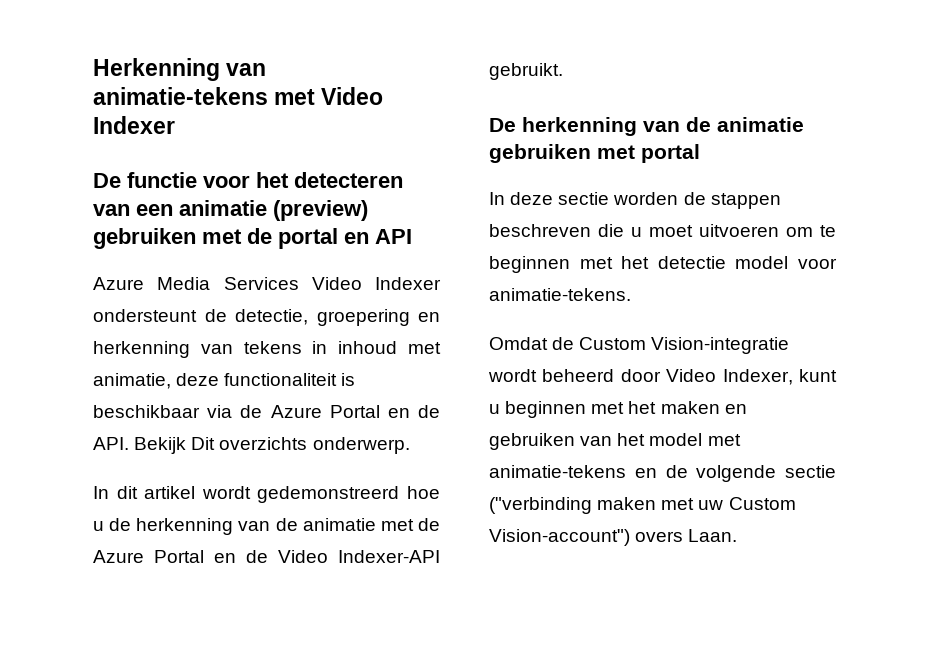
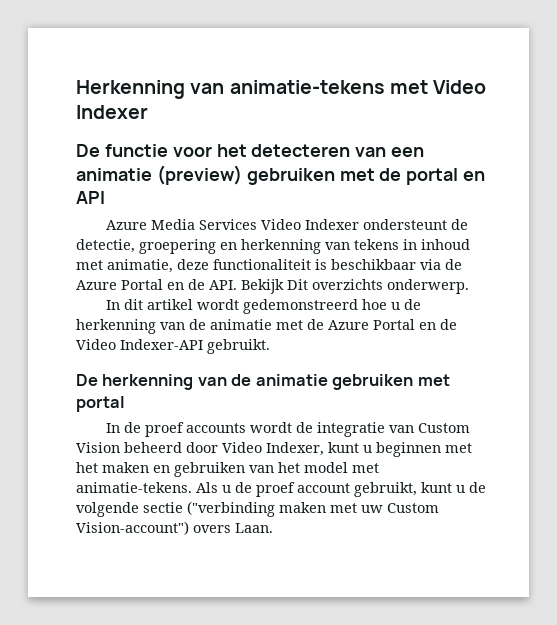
[510,192,781,209] [489,224,836,237] [489,256,837,273] [489,288,631,301] [489,337,790,354] [488,369,537,382] deze sectie worden de stappen beschreven die u moet uitvoeren om te beginnen met het detectie model voor animatie-tekens. // Omdat de Custom Vision-integratie wordt -> [123,422,470,437] [76,442,120,453] de proef accounts wordt de integratie van Custom Vision
[489,465,657,478] animatie-tekens en -> [76,482,465,497] animatie-tekens. Als u de proef account gebruikt, kunt u

